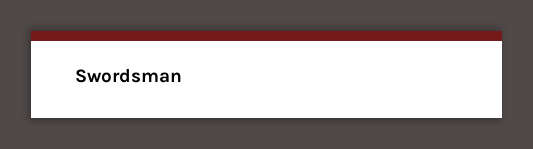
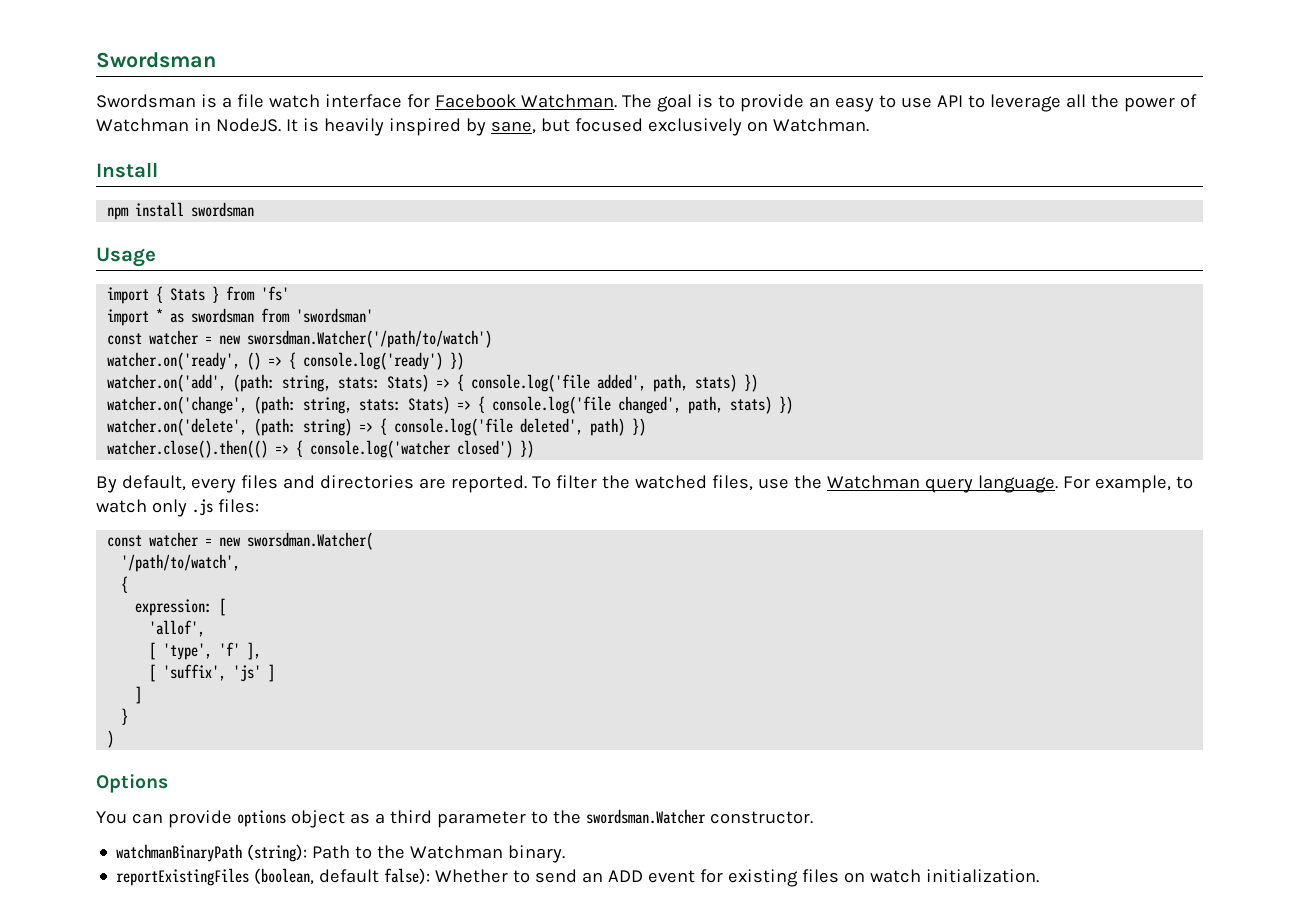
[75,68,182,83] Swordsman -> [96,52,216,68] [96,94,1197,112] [96,118,869,136] [96,162,158,178] [107,202,255,220] [96,247,156,267] [107,286,290,304] [107,308,374,326] [107,330,493,348] [107,352,465,370] [107,374,759,392] [107,396,794,414] [107,418,647,436] [107,440,535,458] [96,475,1193,493] [96,499,259,517] [107,532,374,550] [121,554,241,572] [121,576,129,593] [135,598,227,616] [149,620,206,637] [149,642,262,660] [149,664,276,682] [135,686,143,704] [121,708,129,725] [107,730,115,748] [96,774,168,793] [96,809,813,828] [116,844,566,863] [116,868,1040,887] Swordsman // Swordsman is a file watch interface for Facebook Watchman. The goal is to provide an easy to use API to leverage all the power of Watchman in NodeJS. It is heavily inspired by sane, but focused exclusively on Watchman. // Install // npm install swordsman // Usage // import { Stats } from 'fs' // import * as swordsman from 'swordsman' // const watcher = new sworsdman.Watcher('/path/to/watch') // watcher.on('ready', () => { console.log('ready') }) // watcher.on('add', (path: string, stats: Stats) => { console.log('file added', path, stats) }) // watcher.on('change', (path: string, stats: Stats) => { console.log('file changed', path, stats) }) // watcher.on('delete', (path: string) => { console.log('file deleted', path) }) // watcher.close().then(() => { console.log('watcher closed') }) // By default, every files and directories are reported. To filter the watched files, use the Watchman query language. For example, to watch only .js files: // const watcher = new sworsdman.Watcher( // '/path/to/watch', // { // expression: [ // 'allof', // [ 'type', 'f' ], // [ 'suffix', 'js' ] // ] // } // ) // Options // You can provide options object as a third parameter to the swordsman.Watcher constructor. // watchmanBinaryPath (string): Path to the Watchman binary. // reportExistingFiles (boolean, default false): Whether to send an ADD event for existing files on watch initialization.

